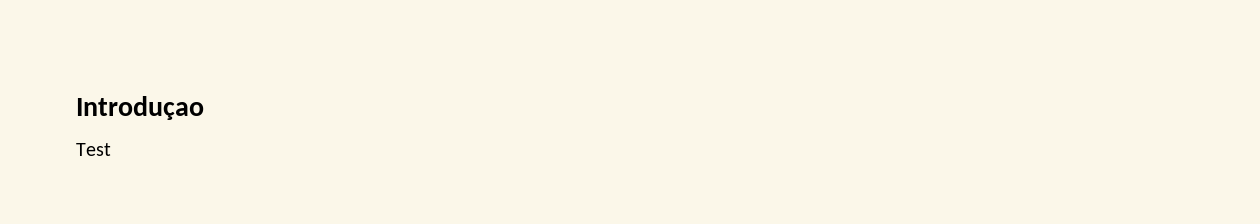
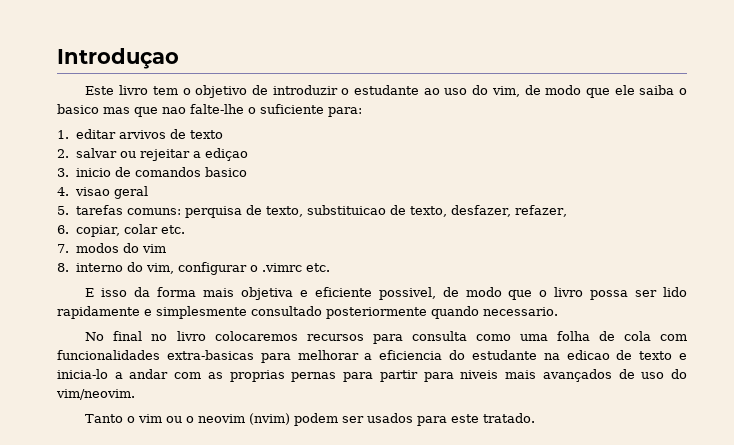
[76,143,111,156] Test -> [85,85,688,98] [57,104,362,117] [57,129,223,139] [57,148,248,161] [57,167,247,177] [57,186,148,199] [57,205,568,218] [57,224,186,237] [57,243,166,253] [57,262,330,275] [85,287,687,300] [57,306,558,319] [85,331,687,344] [57,350,687,363] [57,369,688,382] [56,389,135,400] [85,413,536,426] Este livro tem o objetivo de introduzir o estudante ao uso do vim, de modo que ele saiba o basico mas que nao falte-lhe o suficiente para: // 1. editar arvivos de texto // 2. salvar ou rejeitar a ediçao // 3. inicio de comandos basico // 4. visao geral // 5. tarefas comuns: perquisa de texto, substituicao de texto, desfazer, refazer, // 6. copiar, colar etc. // 7. modos do vim // 8. interno do vim, configurar o .vimrc etc. // E isso da forma mais objetiva e eficiente possivel, de modo que o livro possa ser lido rapidamente e simplesmente consultado posteriormente quando necessario. // No final no livro colocaremos recursos para consulta como uma folha de cola com funcionalidades extra-basicas para melhorar a eficiencia do estudante na edicao de texto e inicia-lo a andar com as proprias pernas para partir para niveis mais avançados de uso do vim/neovim. // Tanto o vim ou o neovim (nvim) podem ser usados para este tratado.

